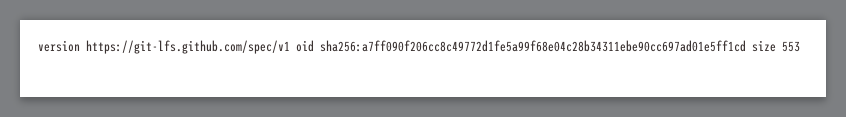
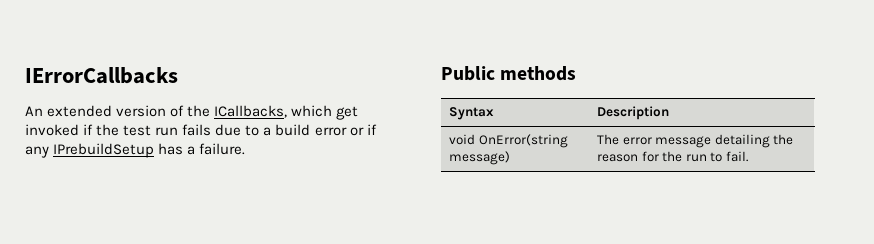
[38,40,800,54] version https://git-lfs.github.com/spec/v1 oid sha256:a7ff090f206cc8c49772d1fe5a99f68e04c28b34311ebe90cc697ad01e5ff1cd size 553 -> [25,67,178,84] [25,105,359,120] [25,124,377,136] [25,143,246,158] [441,66,577,81] [448,107,494,120] [596,106,669,120] [448,134,568,148] [448,151,510,165] [596,134,794,148] [596,151,749,162] IErrorCallbacks // An extended version of the ICallbacks, which get invoked if the test run fails due to a build error or if any IPrebuildSetup has a failure. // Public methods // Syntax | Description // void OnError(string message) | The error message detailing the reason for the run to fail.

